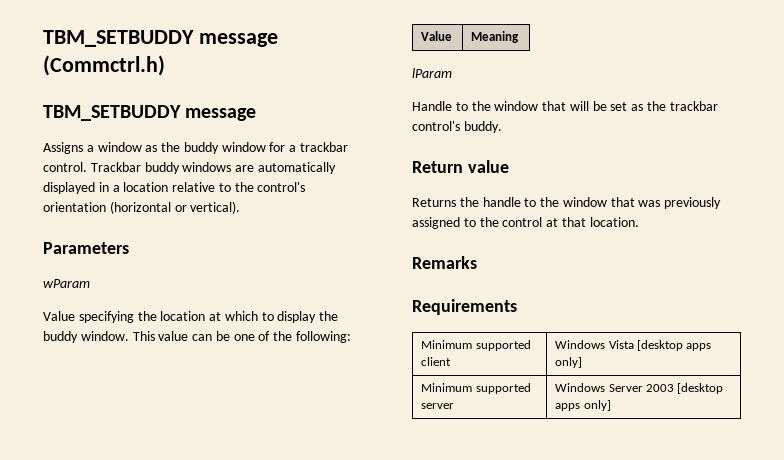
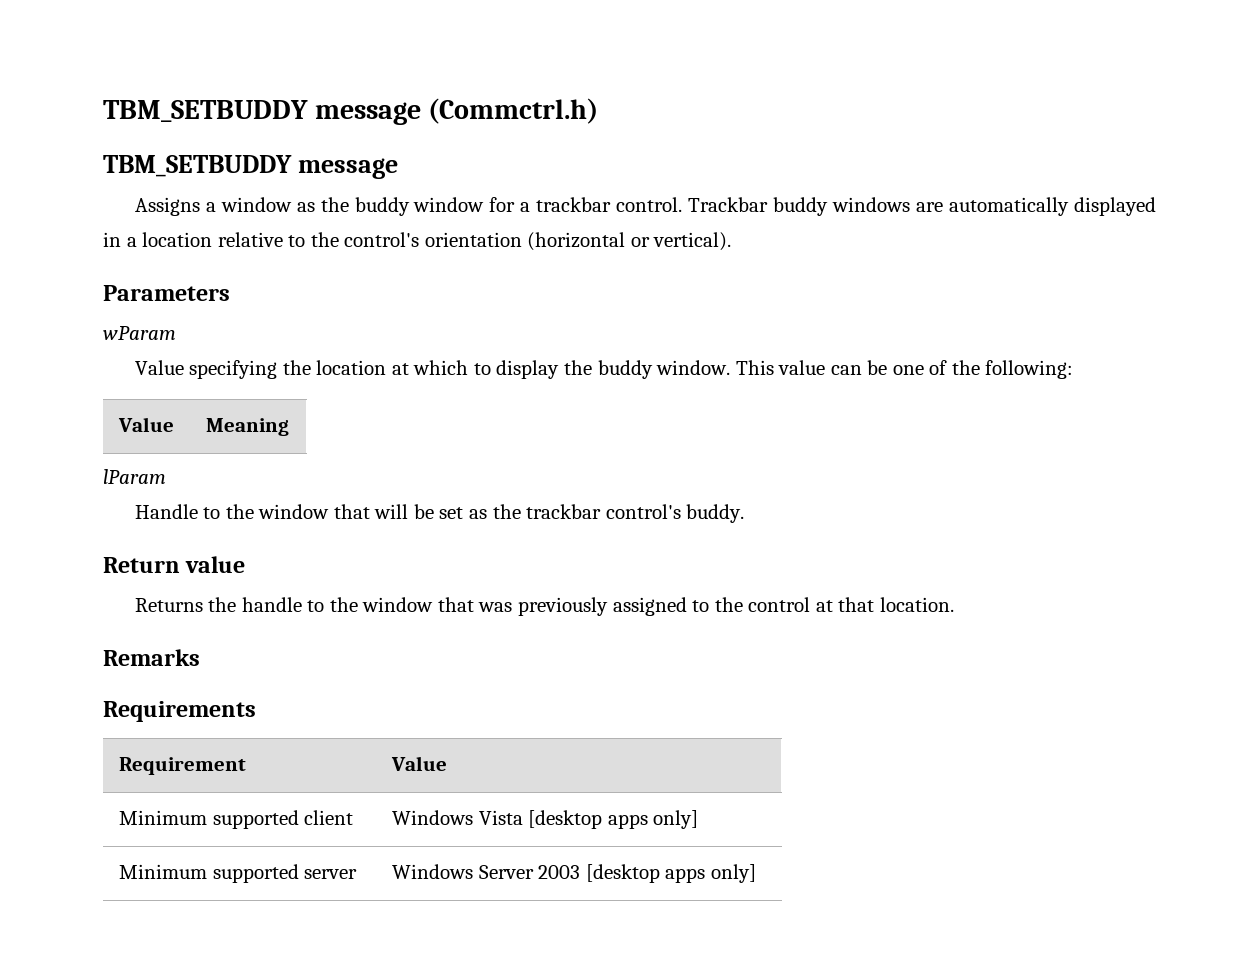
(517, 307) none -> [118,757,246,775] [390,756,447,771] // Requirement | Value

